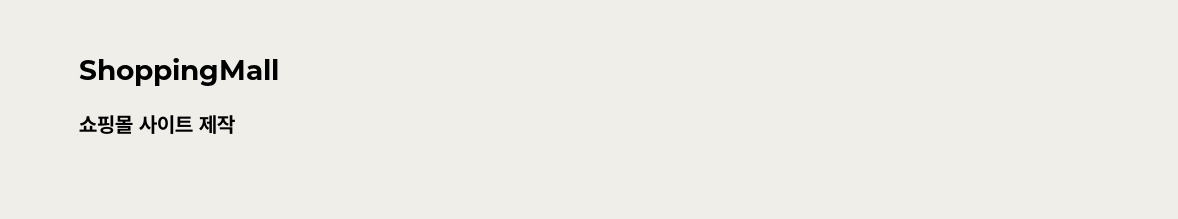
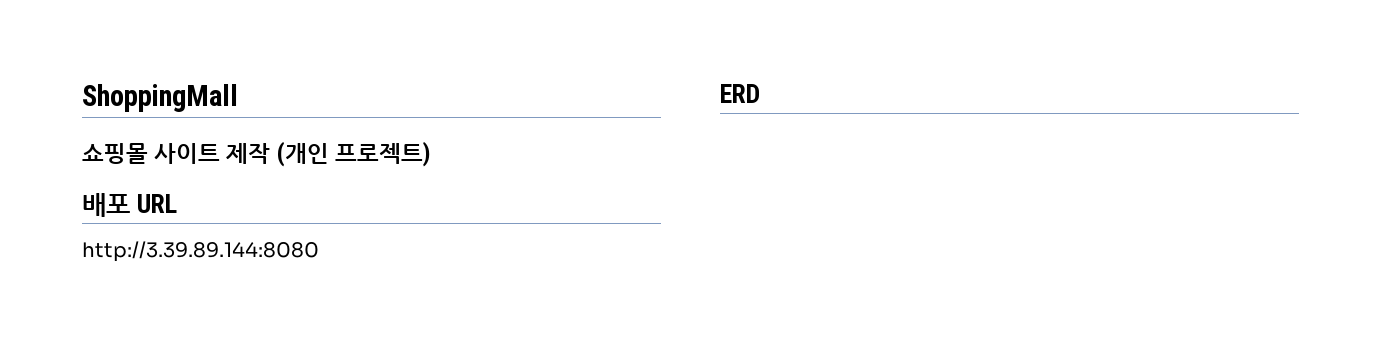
(235, 124) none -> [276,141,430,167] [82,193,178,217] [82,241,319,262] [720,84,760,103] (개인 프로젝트) // 배포 URL // http://3.39.89.144:8080 // ERD

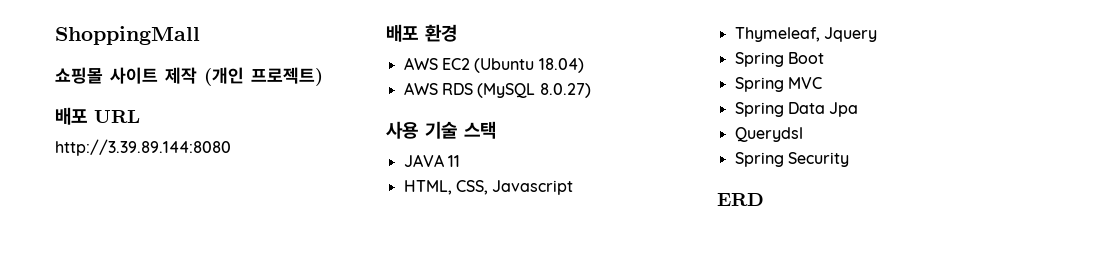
(319, 251) none -> [386,24,457,42] [403,57,584,73] [403,82,591,98] [386,121,496,139] [403,154,460,167] [403,180,574,195] [734,27,877,42] [734,52,824,67] [734,77,822,92] [734,102,859,117] [734,127,803,142] [734,152,849,167] // 배포 환경 // AWS EC2 (Ubuntu 18.04) // AWS RDS (MySQL 8.0.27) // 사용 기술 스택 // JAVA 11 // HTML, CSS, Javascript // Thymeleaf, Jquery // Spring Boot // Spring MVC // Spring Data Jpa // Querydsl // Spring Security

